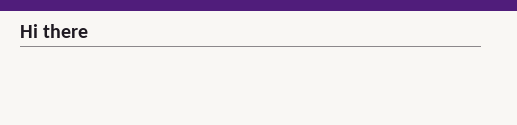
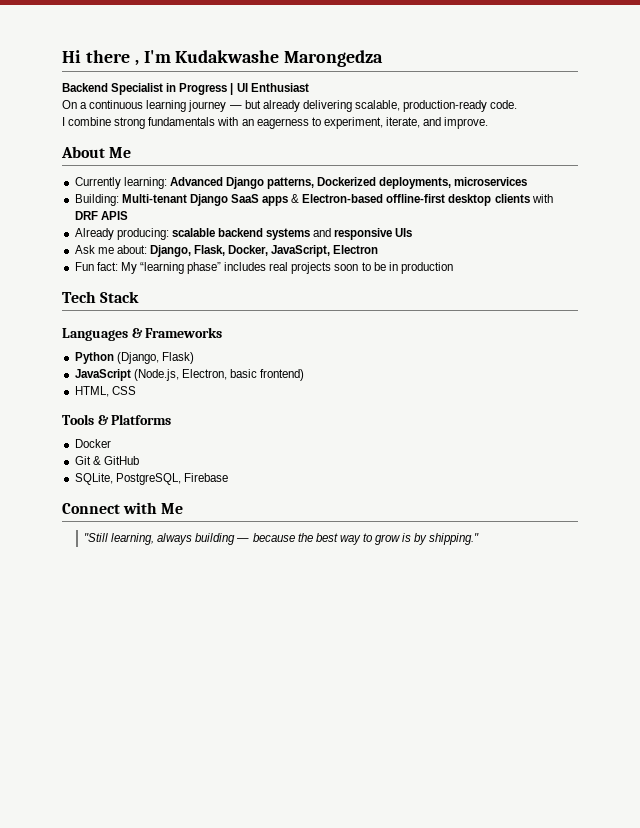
(89, 31) none -> [134,50,384,67] [62,83,309,95] [62,100,518,112] [62,117,489,129] [61,146,132,158] [74,177,528,189] [74,194,553,206] [74,211,128,220] [74,228,413,240] [74,245,379,257] [74,262,453,274] [62,291,140,303] [62,327,223,341] [74,352,194,364] [74,369,305,381] [74,386,136,397] [62,414,172,425] [74,439,111,448] [74,456,139,465] [74,473,228,485] [62,502,184,514] [84,533,480,545] , I'm Kudakwashe Marongedza // Backend Specialist in Progress | UI Enthusiast // On a continuous learning journey — but already delivering scalable, production-ready code. // I combine strong fundamentals with an eagerness to experiment, iterate, and improve. // About Me // Currently learning: Advanced Django patterns, Dockerized deployments, microservices // Building: Multi-tenant Django SaaS apps & Electron-based offline-first desktop clients with DRF APIS // Already producing: scalable backend systems and responsive UIs // Ask me about: Django, Flask, Docker, JavaScript, Electron // Fun fact: My “learning phase” includes real projects soon to be in production // Tech Stack // Languages & Frameworks // Python (Django, Flask) // JavaScript (Node.js, Electron, basic frontend) // HTML, CSS // Tools & Platforms // Docker // Git & GitHub // SQLite, PostgreSQL, Firebase // Connect with Me // "Still learning, always building — because the best way to grow is by shipping."

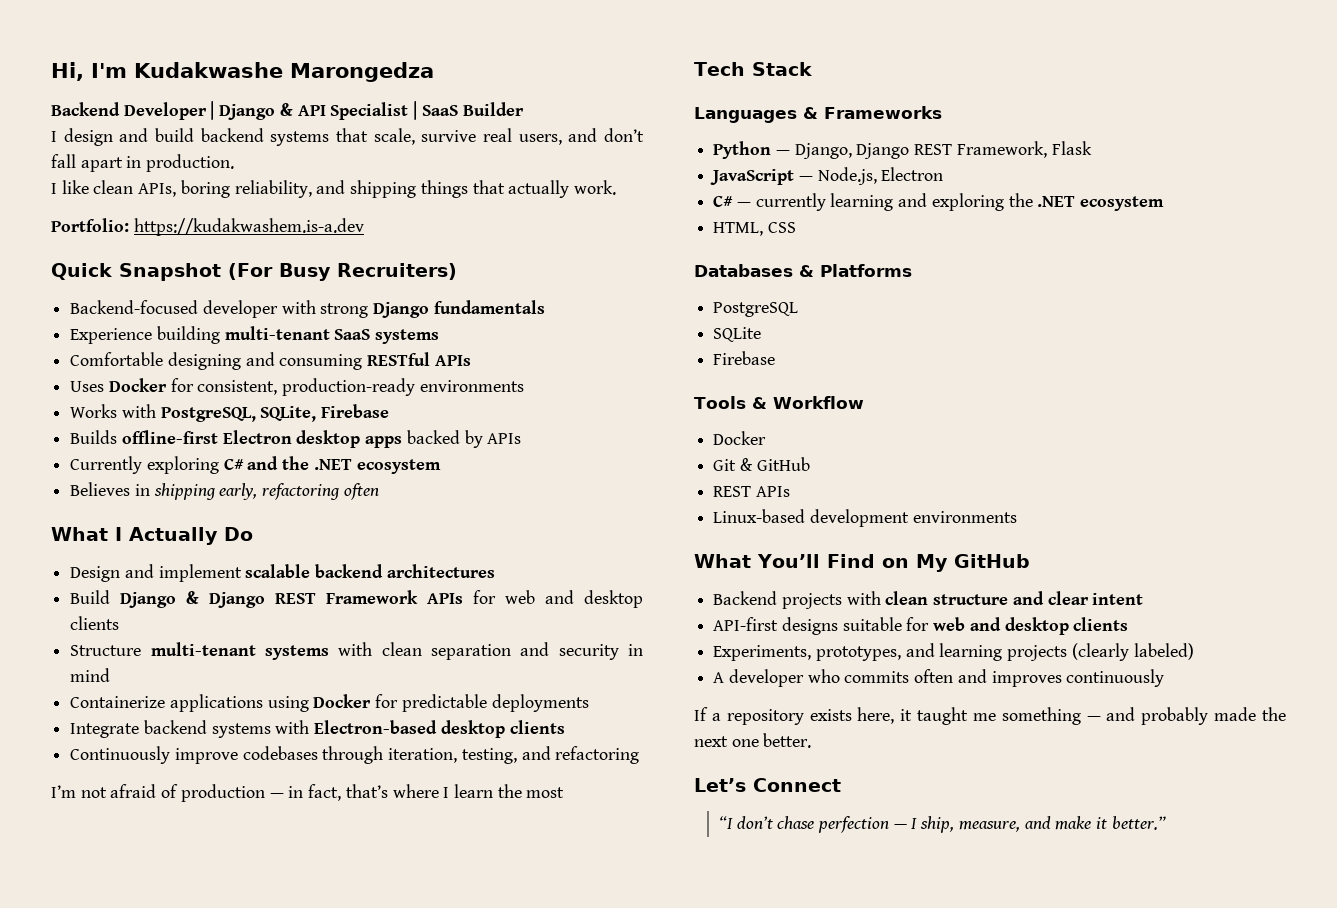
[62,50,139,66] Hi there , -> [51,62,84,81] Hi,
[111,83,309,95] [62,100,518,112] [62,117,489,129] [61,146,132,158] [74,177,528,189] [74,194,553,206] [74,211,128,220] [74,228,413,240] [74,245,379,257] [74,262,453,274] Specialist in Progress | UI Enthusiast // On a continuous learning journey — but already delivering scalable, production-ready code. // I combine strong fundamentals with an eagerness to experiment, iterate, and improve. // About Me // Currently learning: Advanced Django patterns, Dockerized deployments, microservices // Building: Multi-tenant Django SaaS apps & Electron-based offline-first desktop clients with DRF APIS // Already producing: scalable backend systems and responsive UIs // Ask me about: Django, Flask, Docker, JavaScript, Electron // Fun fact: My “learning phase” includes real projects soon to be in production -> [123,101,524,120] [51,128,644,146] [51,154,235,172] [51,180,616,198] [51,218,364,236] [51,263,457,281] [70,300,545,318] [70,326,440,344] [70,352,471,370] [70,378,524,396] [70,404,390,422] [70,430,522,448] [70,456,441,474] [70,482,379,500] [51,527,253,545] [70,564,495,582] [70,590,644,608] [70,616,120,630] [70,642,643,660] [70,668,111,682] [70,694,589,712] [70,720,565,738] [70,746,640,764] [51,784,565,802] Developer | Django & API Specialist | SaaS Builder // I design and build backend systems that scale, survive real users, and don’t fall apart in production. // I like clean APIs, boring reliability, and shipping things that actually work. // Portfolio: https://kudakwashem.is-a.dev // Quick Snapshot (For Busy Recruiters) // Backend-focused developer with strong Django fundamentals // Experience building multi-tenant SaaS systems // Comfortable designing and consuming RESTful APIs // Uses Docker for consistent, production-ready environments // Works with PostgreSQL, SQLite, Firebase // Builds offline-first Electron desktop apps backed by APIs // Currently exploring C# and the .NET ecosystem // Believes in shipping early, refactoring often // What I Actually Do // Design and implement scalable backend architectures // Build Django & Django REST Framework APIs for web and desktop clients // Structure multi-tenant systems with clean separation and security in mind // Containerize applications using Docker for predictable deployments // Integrate backend systems with Electron-based desktop clients // Continuously improve codebases through iteration, testing, and refactoring // I’m not afraid of production — in fact, that’s where I learn the most
[116,352,194,364] [74,369,305,381] [74,386,136,397] (Django, Flask) // JavaScript (Node.js, Electron, basic frontend) // HTML, CSS -> [775,141,1092,159] [710,167,944,185] [713,193,1165,211] [713,222,796,236] [694,264,912,277] [713,302,799,317] [713,327,762,342] [713,351,776,365] — Django, Django REST Framework, Flask // JavaScript — Node.js, Electron // C# — currently learning and exploring the .NET ecosystem // HTML, CSS // Databases & Platforms // PostgreSQL // SQLite // Firebase
[111,414,172,425] Platforms -> [772,396,864,409] Workflow
[74,473,228,485] [62,502,184,514] [84,533,480,545] SQLite, PostgreSQL, Firebase // Connect with Me // "Still learning, always building — because the best way to grow is by shipping." -> [713,486,790,497] [713,509,1017,527] [694,554,1030,572] [713,591,1144,609] [713,617,1129,635] [713,643,1194,661] [713,669,1165,687] [694,707,1286,725] [694,733,812,748] [694,778,841,792] [718,816,1166,833] REST APIs // Linux-based development environments // What You’ll Find on My GitHub // Backend projects with clean structure and clear intent // API-first designs suitable for web and desktop clients // Experiments, prototypes, and learning projects (clearly labeled) // A developer who commits often and improves continuously // If a repository exists here, it taught me something — and probably made the next one better. // Let’s Connect // “I don’t chase perfection — I ship, measure, and make it better.”

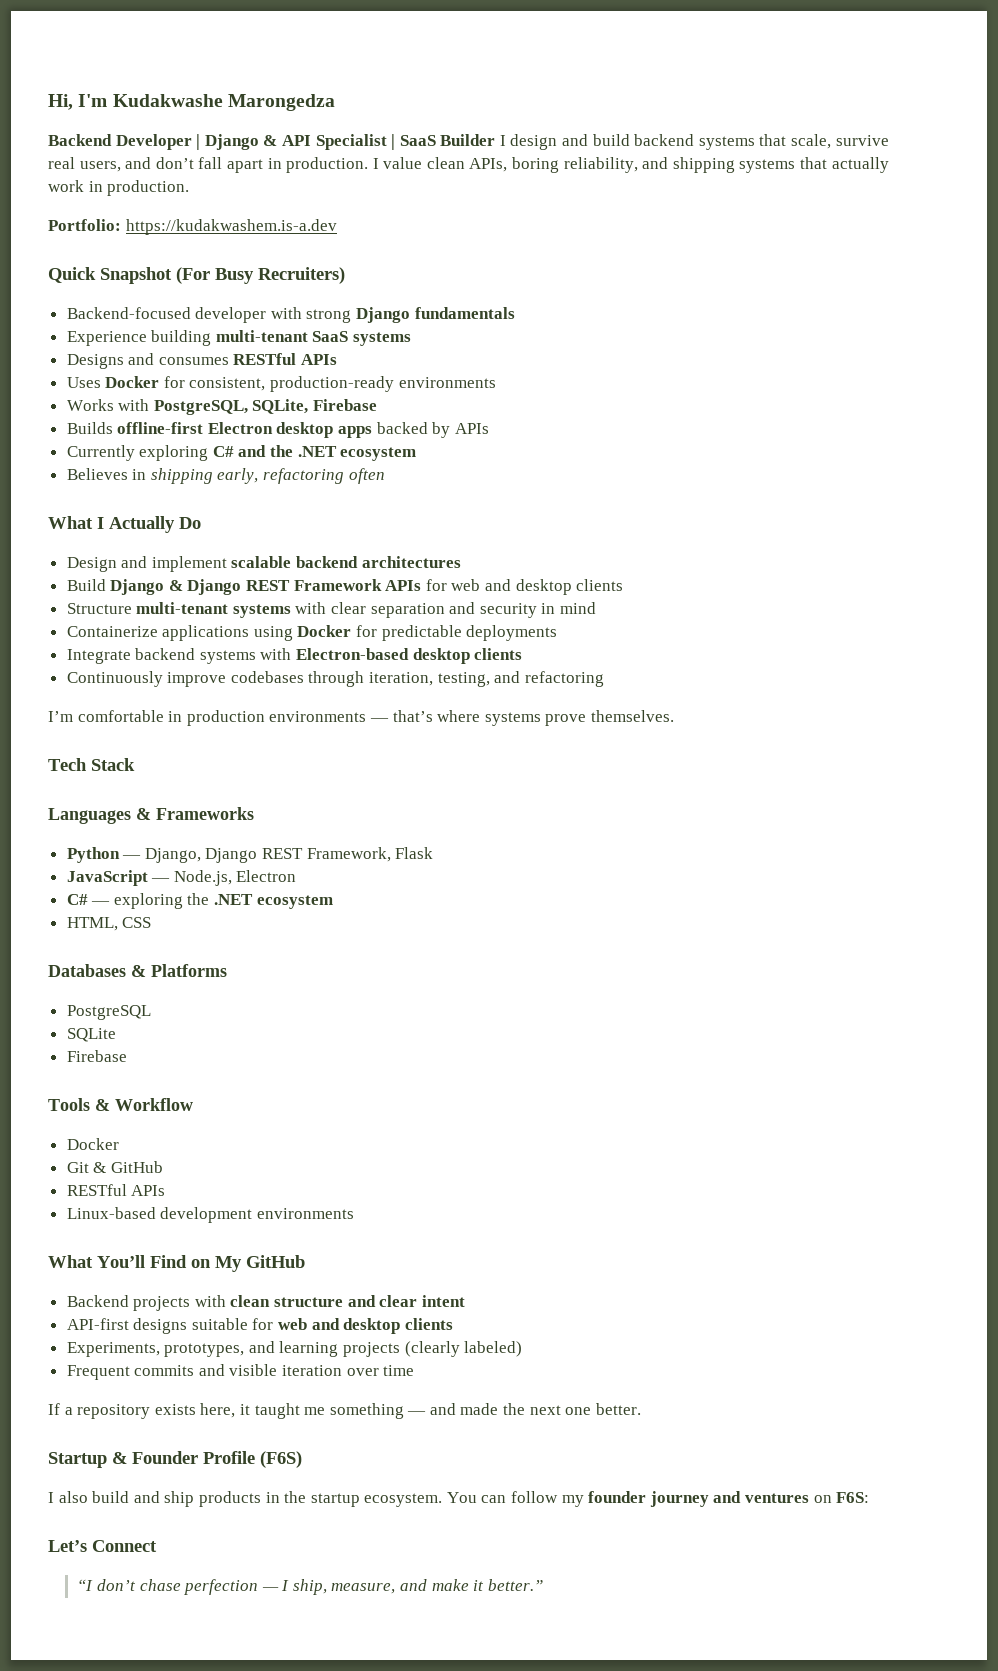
(524, 109) // -> (496, 140) none
[51,180,89,194] // I like -> [372,157,423,169] I value
[420,180,468,198] things -> [739,159,796,173] systems
[573,180,616,195] work. -> [48,180,190,196] work in production.
[70,352,363,370] Comfortable designing and consuming -> [66,353,229,369] Designs and consumes
[381,642,422,656] clean -> [331,602,367,614] clear
[80,784,565,802] not afraid of production — in fact, that’s where I learn the most -> [77,710,674,726] comfortable in production environments — that’s where systems prove themselves.
[755,193,928,211] currently learning and -> (111, 903) none
[713,486,752,497] REST -> [66,1184,127,1196] RESTful
[713,669,1165,687] A developer who commits often and improves continuously -> [66,1364,415,1380] Frequent commits and visible iteration over time
[1141,707,1209,725] probably -> (456, 1409) none
(812, 740) none -> [48,1451,302,1468] [48,1491,870,1507] // Startup & Founder Profile (F6S) // I also build and ship products in the startup ecosystem. You can follow my founder journey and ventures on F6S:

